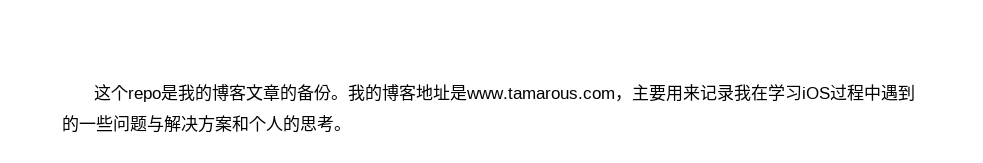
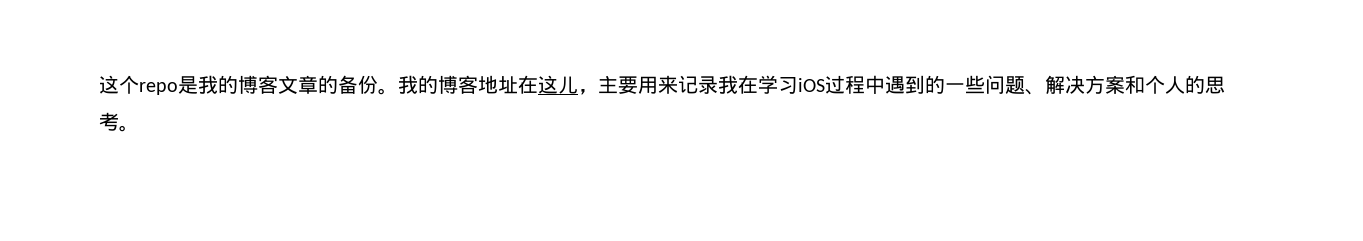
[449,85,615,101] 是www.tamarous.com -> [518,75,578,94] 在这儿
[147,115,164,133] 与 -> [1025,89,1045,95] 、

